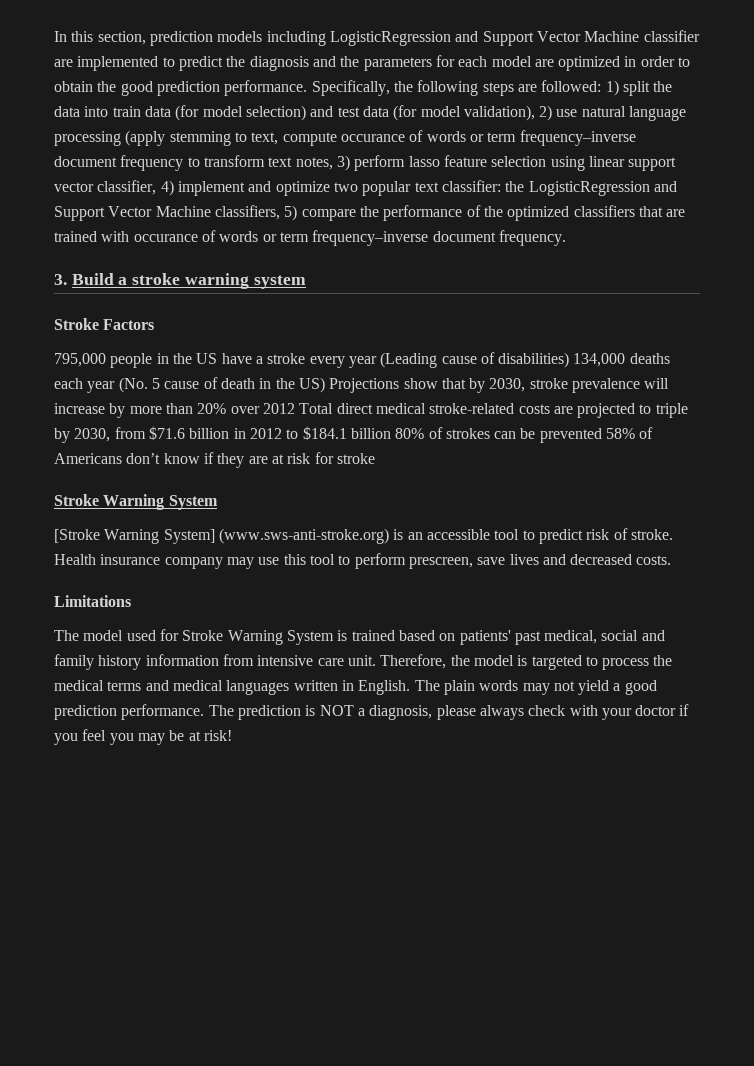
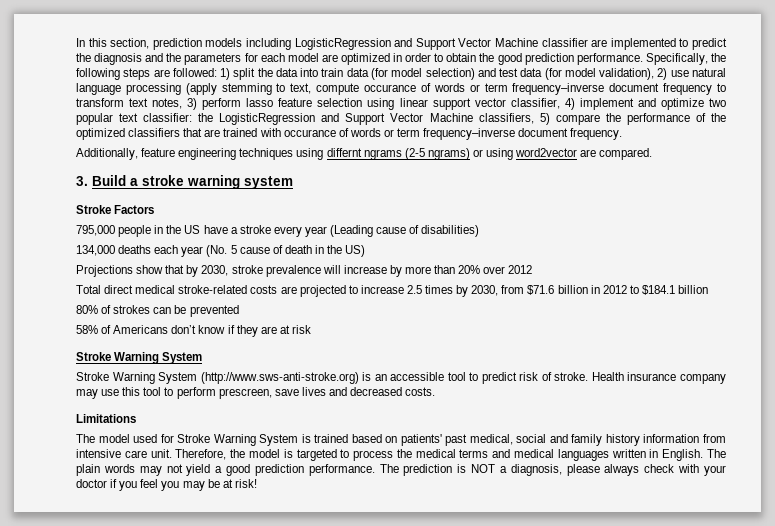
(566, 238) none -> [76,148,653,160] // Additionally, feature engineering techniques using differnt ngrams (2-5 ngrams) or using word2vector are compared.
(570, 360) none -> (480, 231) //
(325, 385) none -> (366, 251) //
(295, 408) none -> (533, 269) //
[655,403,688,418] triple -> [360,285,454,294] increase 2.5 times
(391, 433) none -> (709, 289) //
(602, 435) none -> (239, 311) //
[314,452,375,464] for stroke -> (311, 329) none
[54,528,389,544] [Stroke Warning System] (www.sws-anti-stroke.org) -> [76,372,359,384] Stroke Warning System (http://www.sws-anti-stroke.org)

